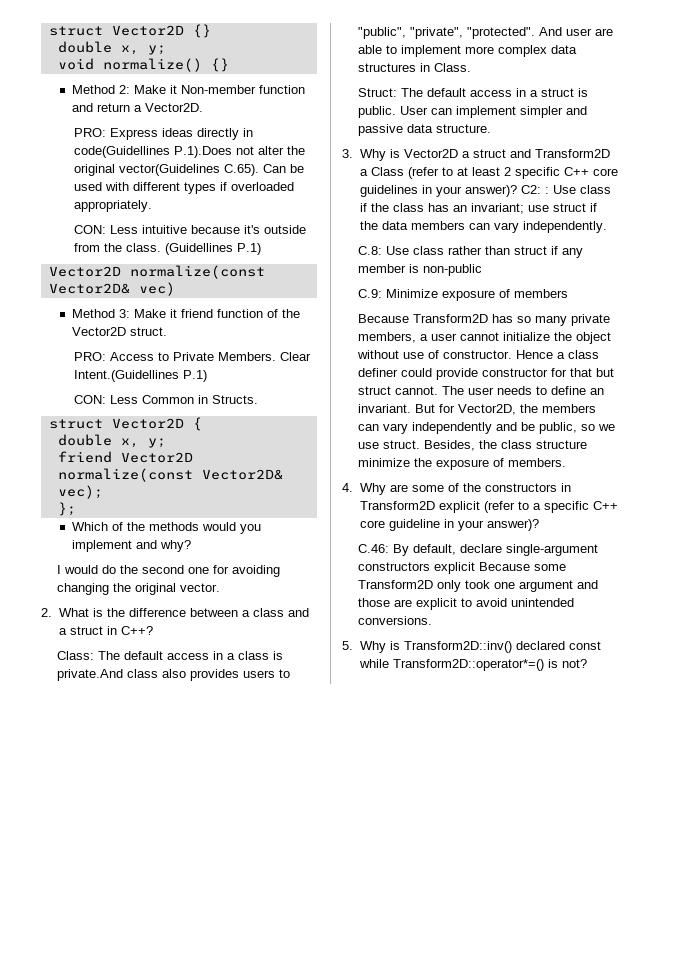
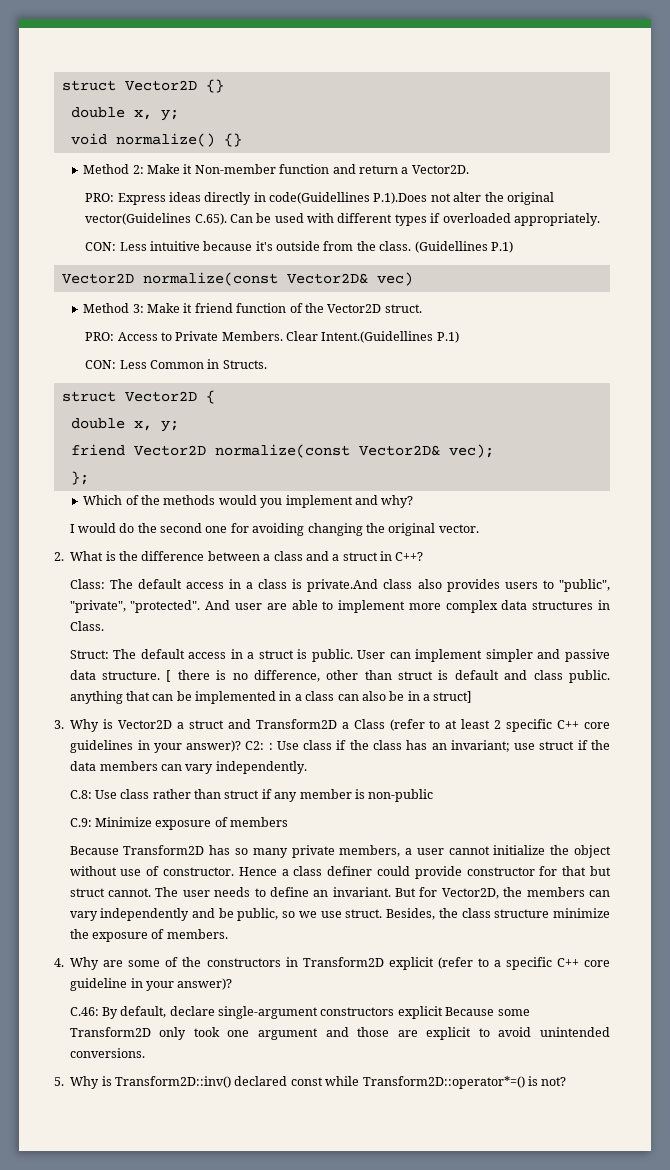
(492, 128) none -> [166,670,611,683] [69,691,473,704] [ there is no difference, other than struct is default and class public. anything that can be implemented in a class can also be in a struct]

